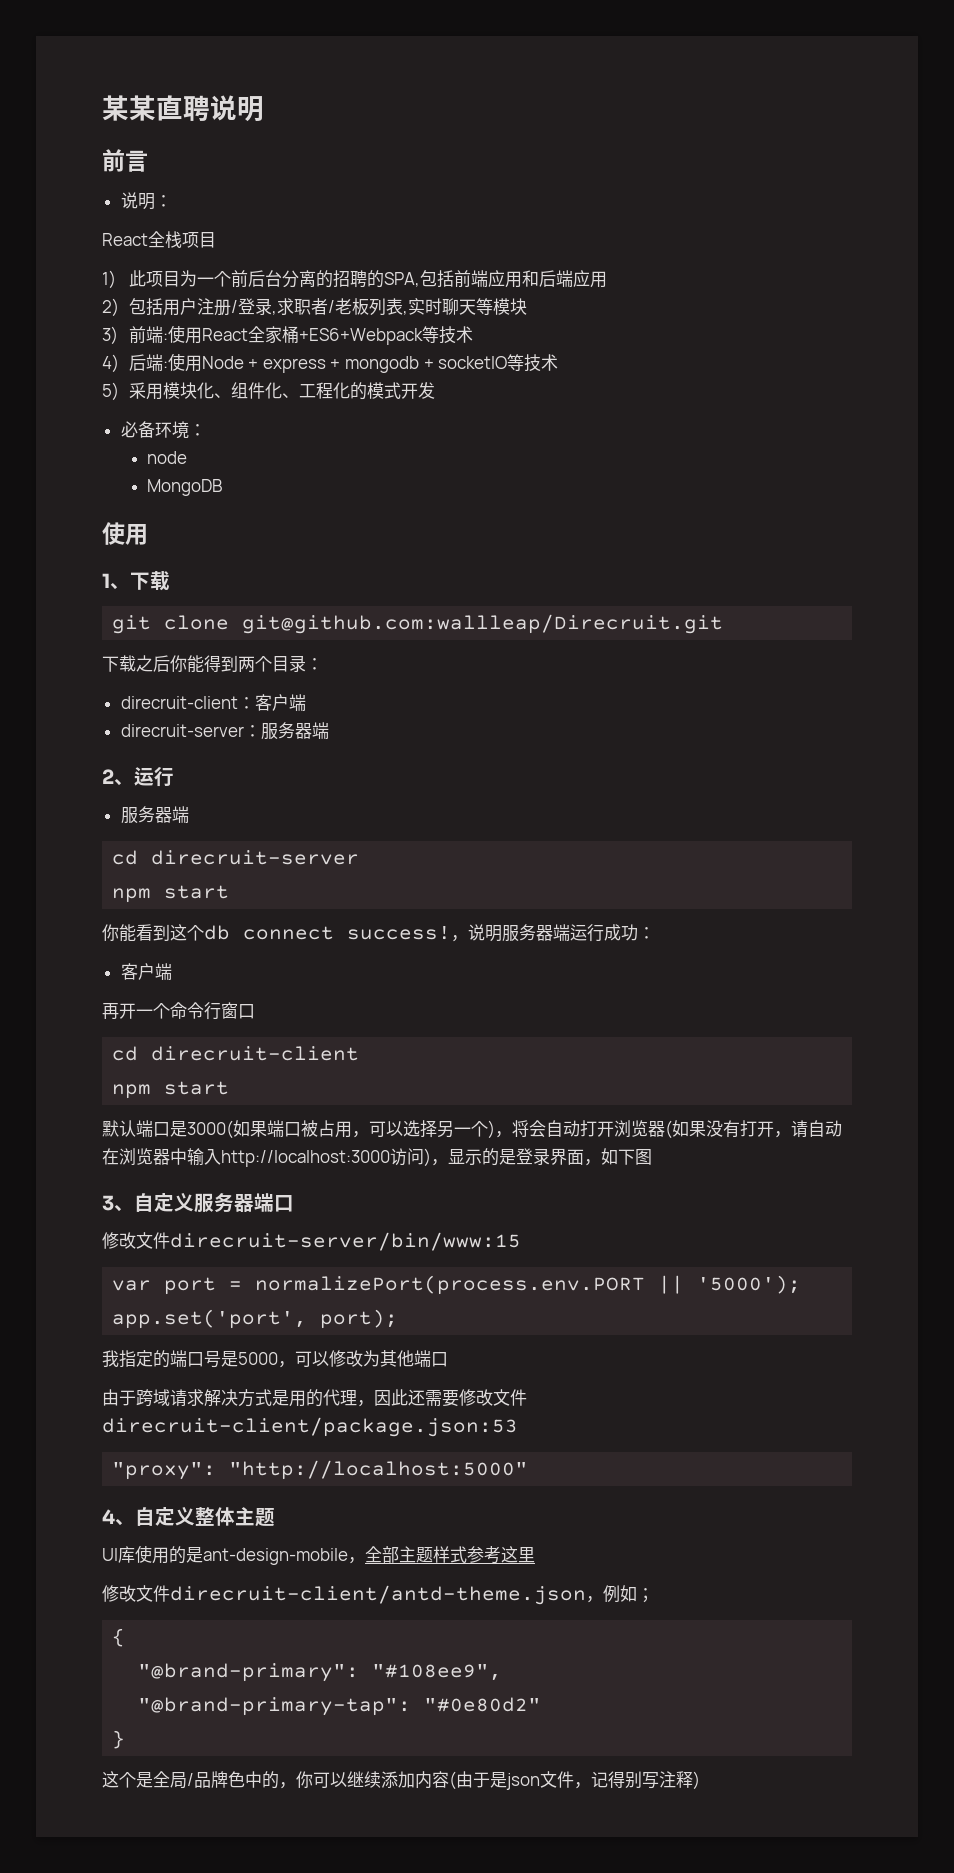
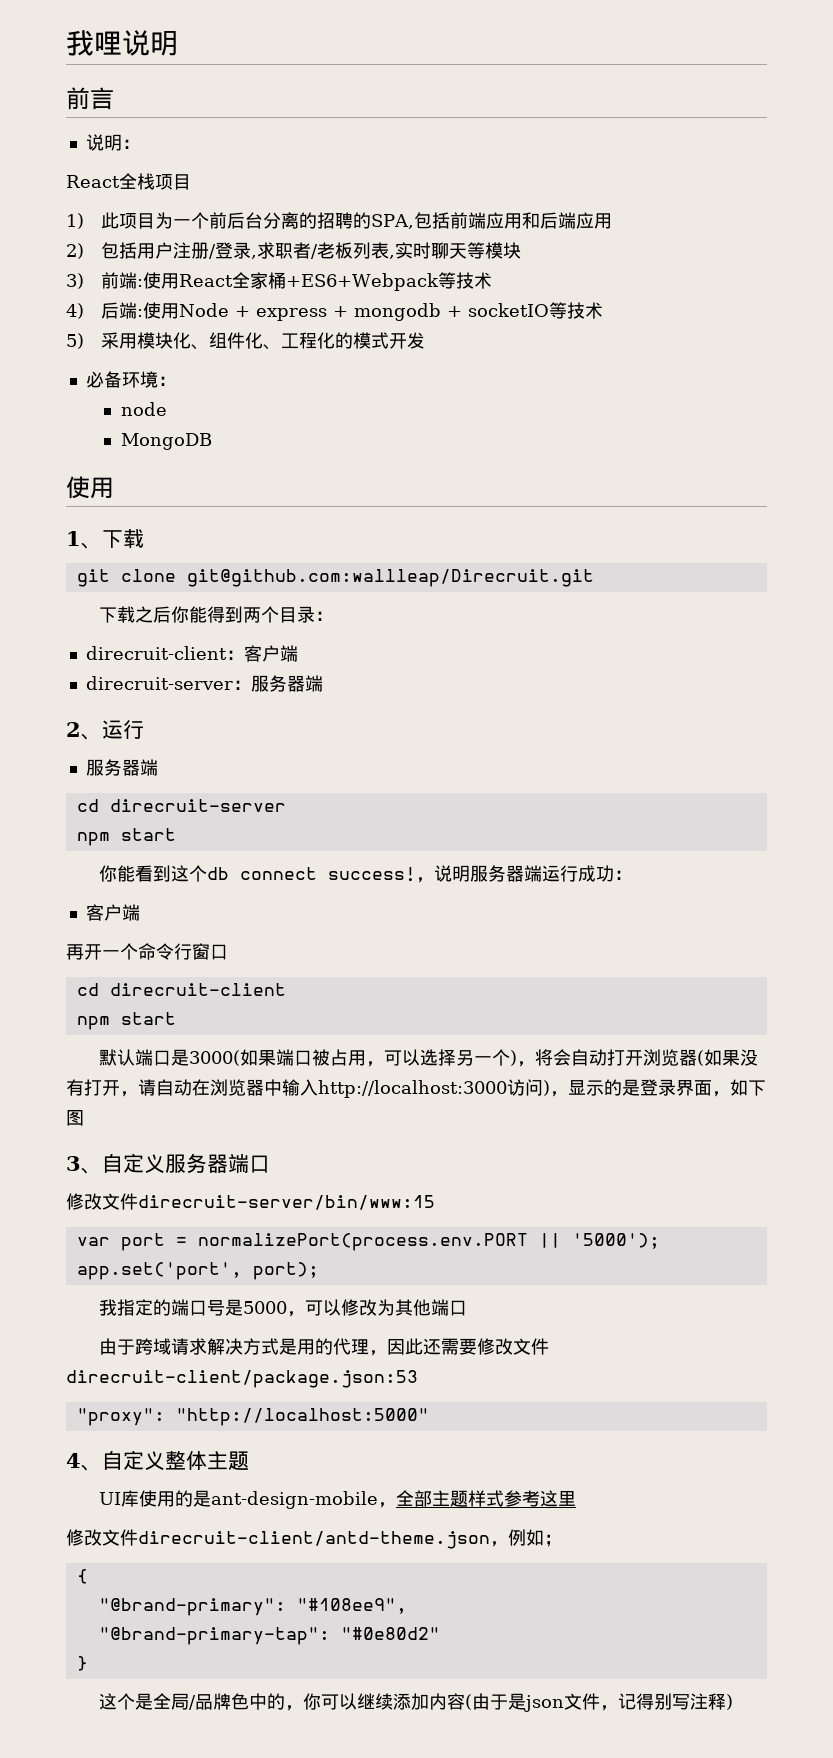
[102,95,210,121] 某某直聘 -> [66,30,122,56] 我哩

